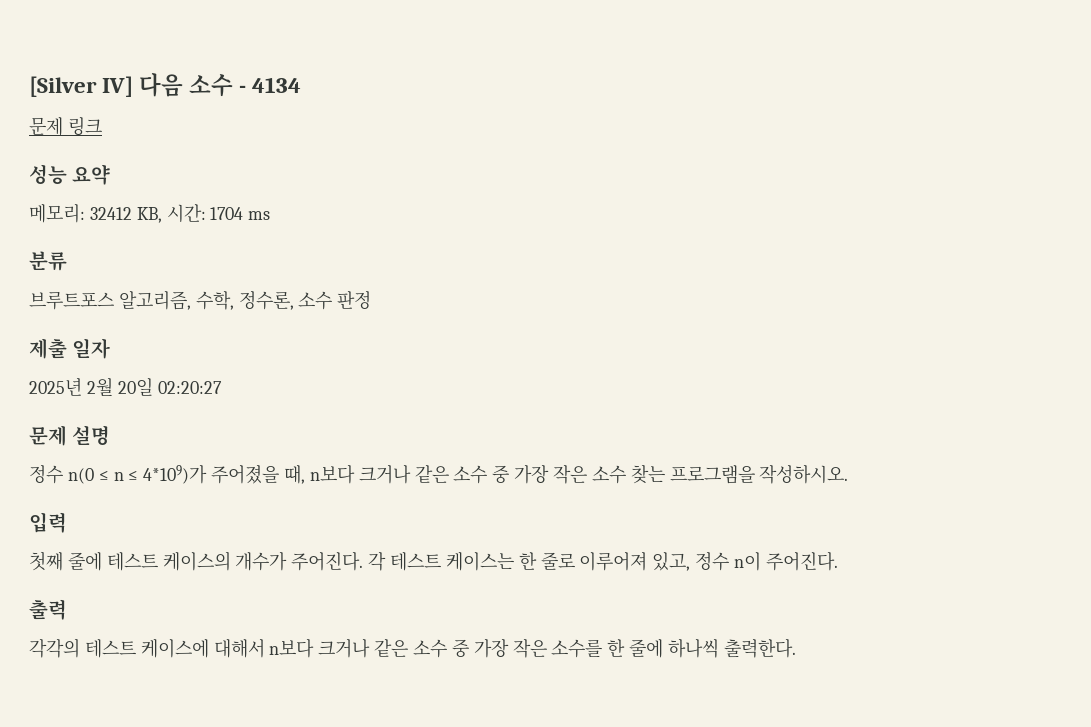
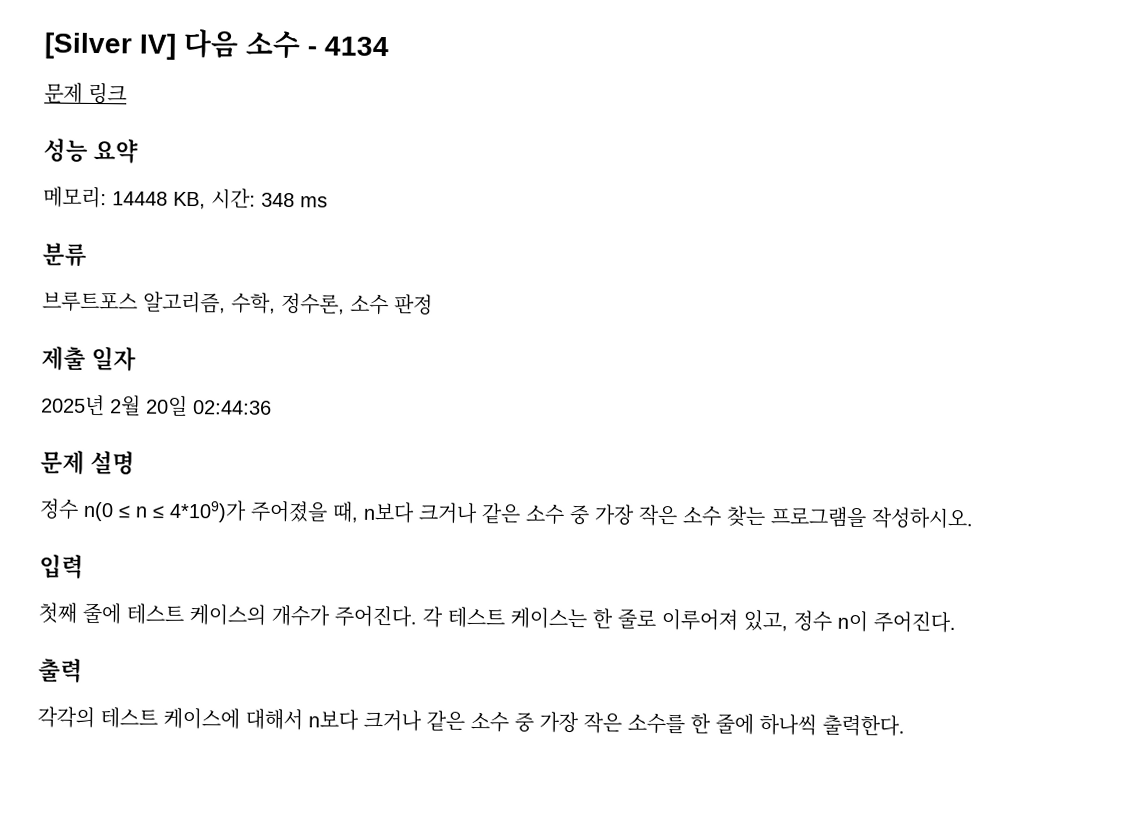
[89,207,132,220] 32412 -> [112,191,168,206] 14448
[210,207,244,220] 1704 -> [261,192,295,208] 348
[157,381,222,394] 02:20:27 -> [192,400,272,415] 02:44:36

